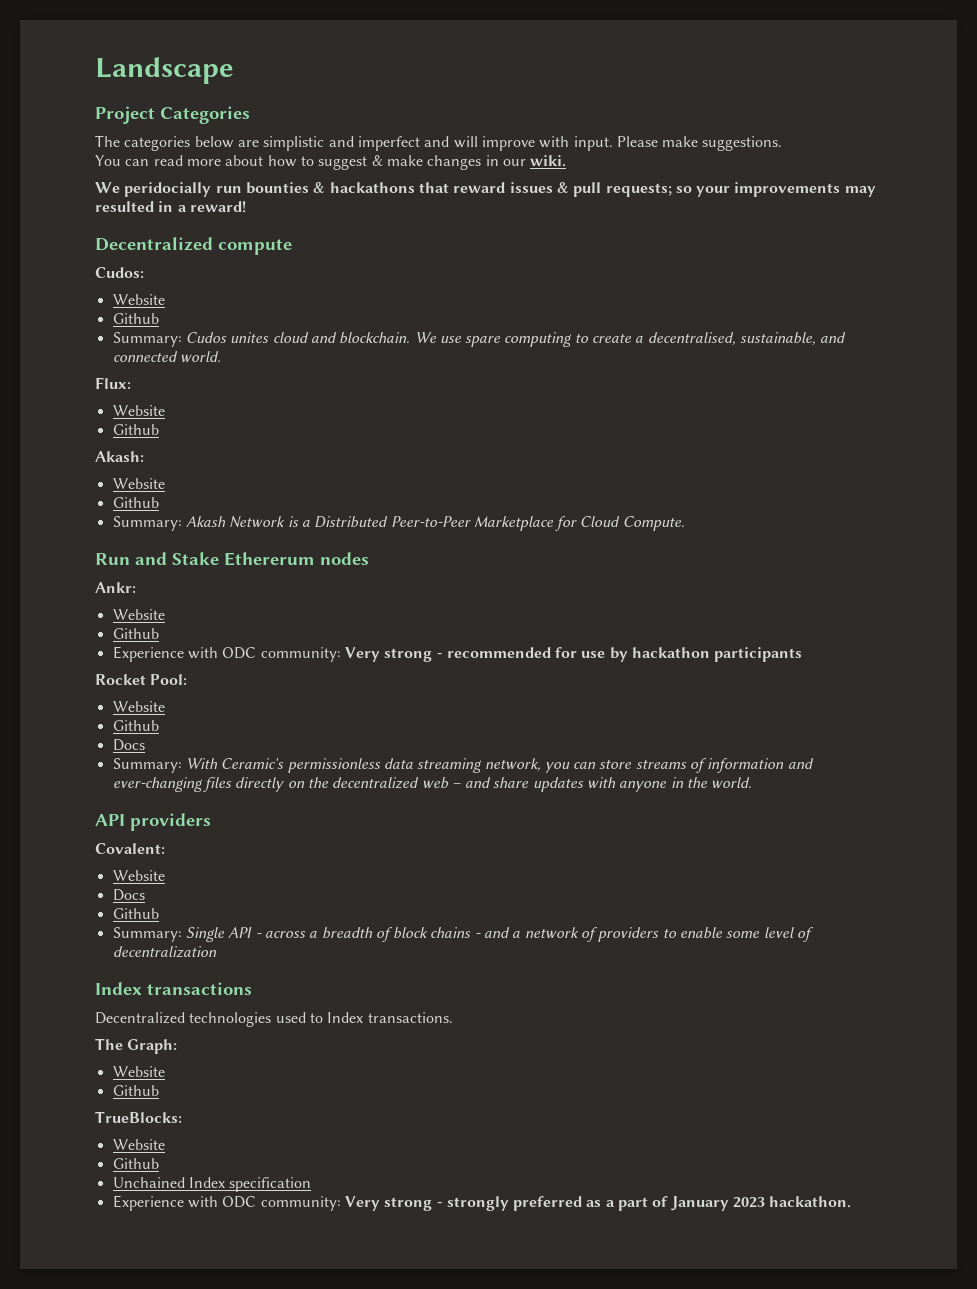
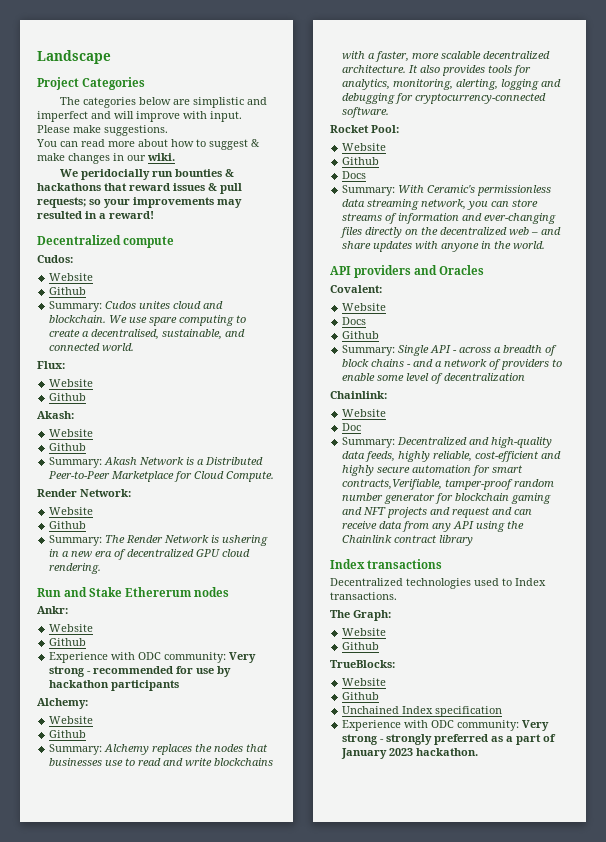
(685, 523) none -> [37,489,131,497] [49,507,94,515] [49,521,87,529] [49,535,269,546] [49,549,251,560] [49,563,102,574] // Render Network: // Website // Github // Summary: The Render Network is ushering in a new era of decentralized GPU cloud rendering.
(803, 654) none -> [37,698,88,709] [49,716,94,724] [49,730,87,738] [49,744,269,755] [49,758,274,766] [342,51,551,62] [342,65,532,76] [342,79,562,90] [342,93,547,104] [342,107,390,118] // Alchemy: // Website // Github // Summary: Alchemy replaces the nodes that businesses use to read and write blockchains with a faster, more scalable decentralized architecture. It also provides tools for analytics, monitoring, alerting, logging and debugging for cryptocurrency-connected software.
(211, 822) none -> [414,265,485,275] and Oracles
(217, 952) none -> [330,391,387,399] [342,409,387,417] [342,423,362,431] [342,437,553,448] [342,451,562,462] [342,465,524,476] [342,479,555,490] [342,493,552,504] [342,507,533,518] [342,521,525,532] [342,535,474,546] // Chainlink: // Website // Doc // Summary: Decentralized and high-quality data feeds, highly reliable, cost-efficient and highly secure automation for smart contracts,Verifiable, tamper-proof random number generator for blockchain gaming and NFT projects and request and can receive data from any API using the Chainlink contract library

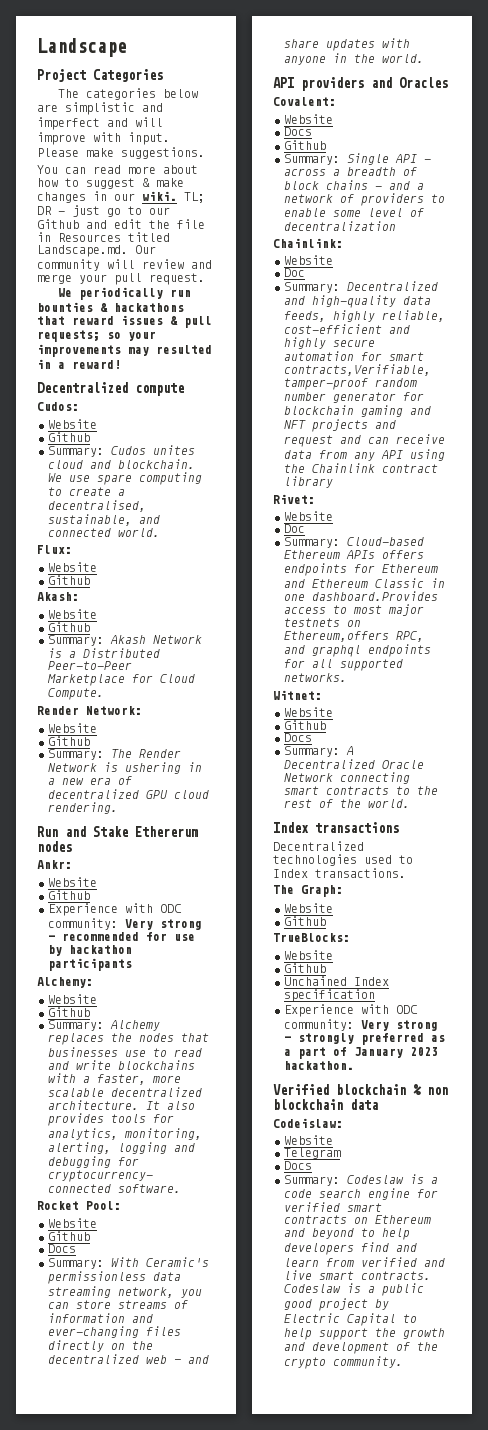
[59,169,150,180] // We peridocially -> [184,192,205,203] [37,205,170,217] [37,219,205,229] [37,232,170,242] [37,245,156,257] [37,259,212,271] [37,273,205,285] [58,287,164,300] TL; DR - just go to our Github and edit the file in Resources titled Landscape.md. Our community will review and merge your pull request. // We periodically
(474, 540) none -> [273,494,315,504] [284,511,333,521] [284,524,305,533] [284,537,424,548] [284,550,424,559] [284,563,438,576] [284,578,445,588] [284,591,438,601] [284,604,424,616] [284,618,361,627] [284,631,424,642] [284,644,431,657] [284,659,403,671] [284,673,347,682] [273,690,322,700] [284,707,333,717] [284,720,326,730] [284,733,312,742] [284,746,354,757] [284,759,424,769] [284,772,410,784] [284,786,438,795] [284,799,410,808] // Rivet: // Website // Doc // Summary: Cloud-based Ethereum APIs offers endpoints for Ethereum and Ethereum Classic in one dashboard.Provides access to most major testnets on Ethereum,offers RPC, and graphql endpoints for all supported networks. // Witnet: // Website // Github // Docs // Summary: A Decentralized Oracle Network connecting smart contracts to the rest of the world.
(479, 752) none -> [273,1084,448,1095] [273,1099,378,1110] [273,1118,343,1128] [284,1135,333,1145] [284,1148,341,1159] [284,1161,312,1170] [284,1174,438,1186] [284,1188,438,1200] [284,1202,382,1212] [284,1215,431,1224] [284,1228,410,1240] [284,1242,417,1255] [284,1257,445,1267] [284,1270,431,1280] [284,1283,424,1296] [284,1298,389,1311] [284,1313,417,1326] [284,1328,445,1340] [284,1342,438,1354] [284,1356,403,1369] // Verified blockchain % non blockchain data // Codeislaw: // Website // Telegram // Docs // Summary: Codeslaw is a code search engine for verified smart contracts on Ethereum and beyond to help developers find and learn from verified and live smart contracts. Codeslaw is a public good project by Electric Capital to help support the growth and development of the crypto community.

